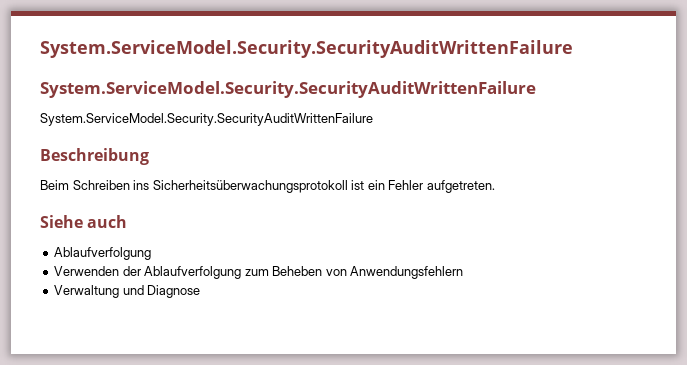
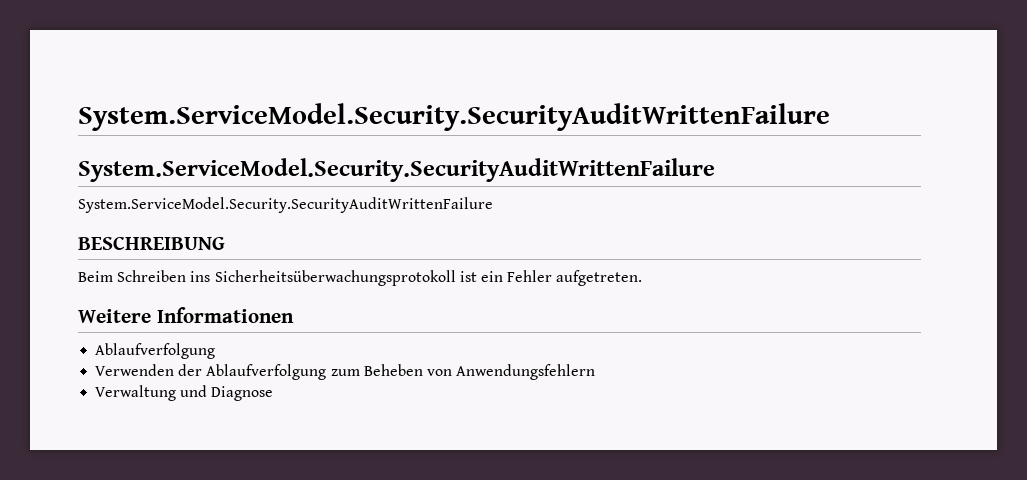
[40,148,149,165] Beschreibung -> [78,237,225,250] BESCHREIBUNG
[40,215,128,228] Siehe auch -> [78,307,294,323] Weitere Informationen

